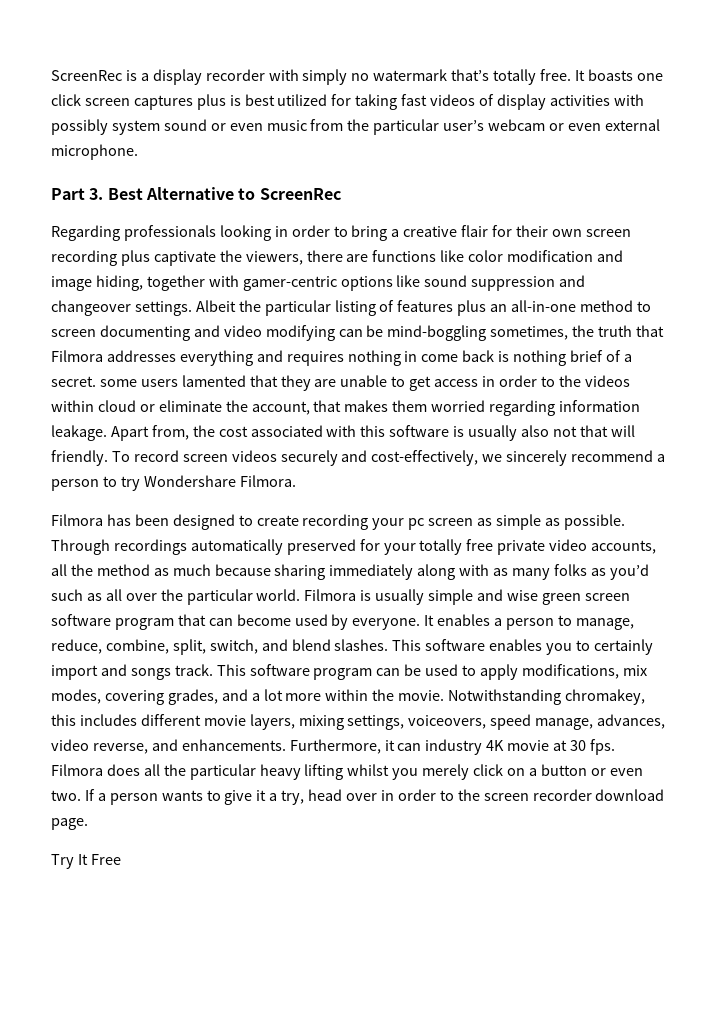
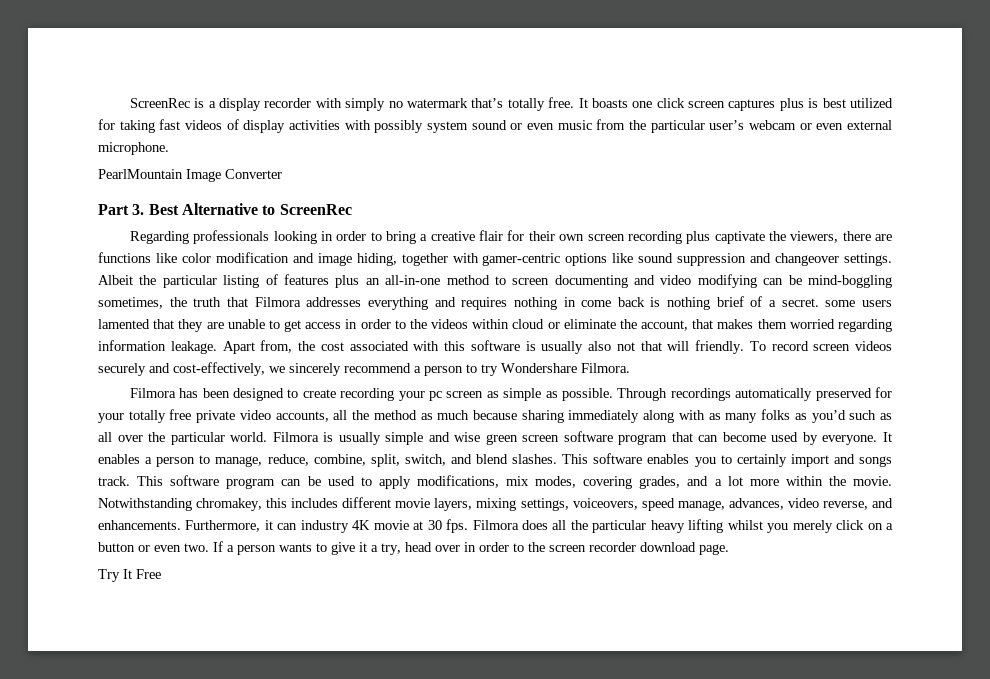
(138, 152) none -> [98,169,282,182] // PearlMountain Image Converter

